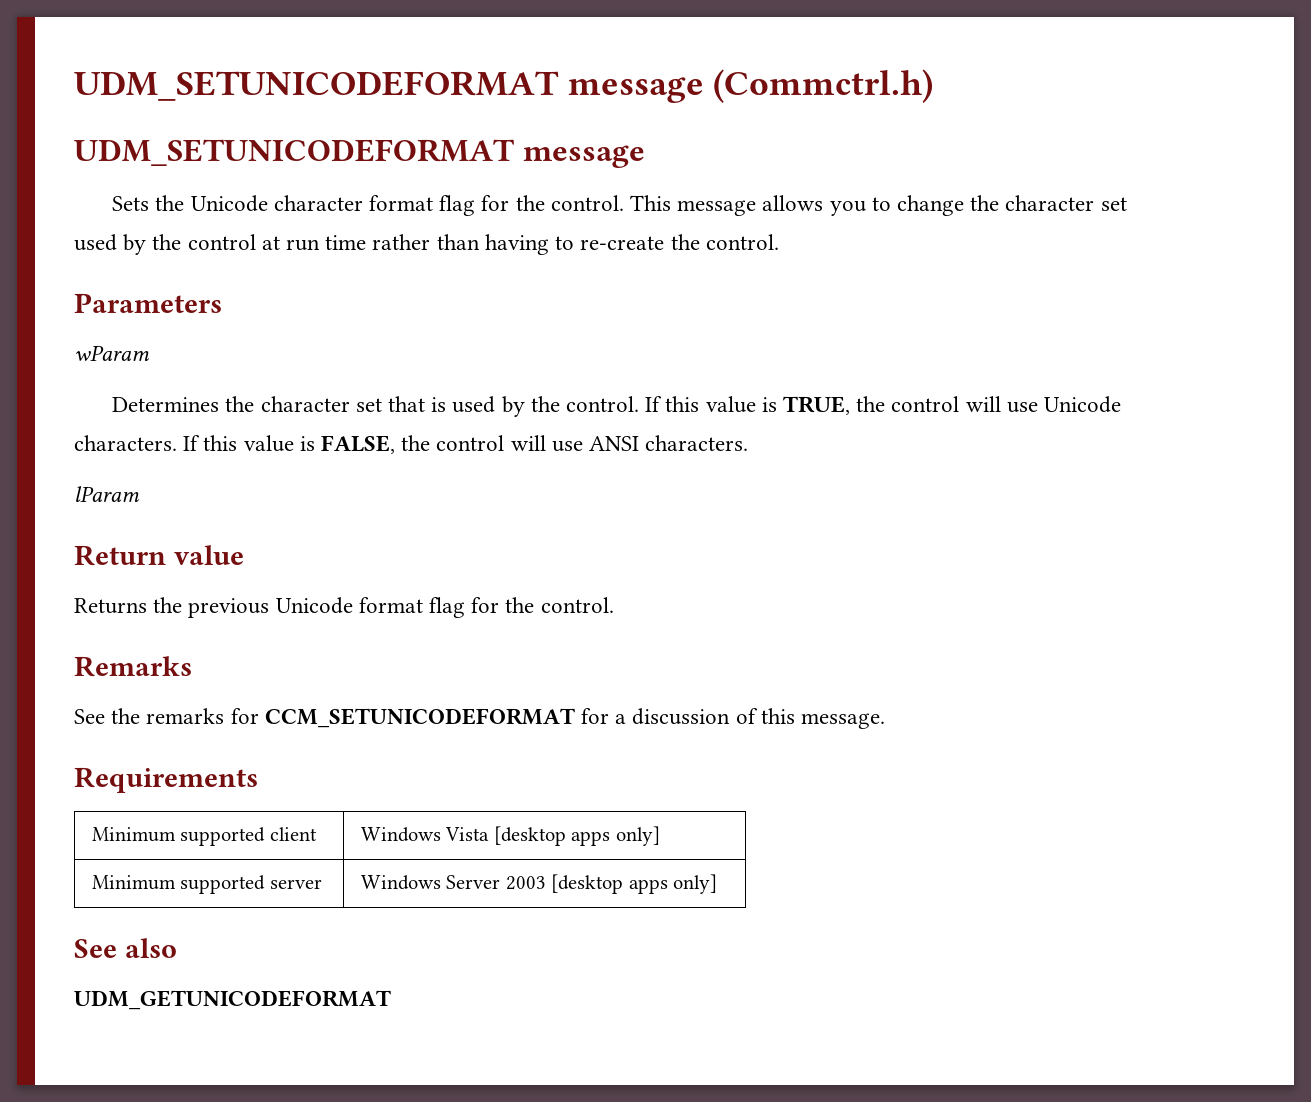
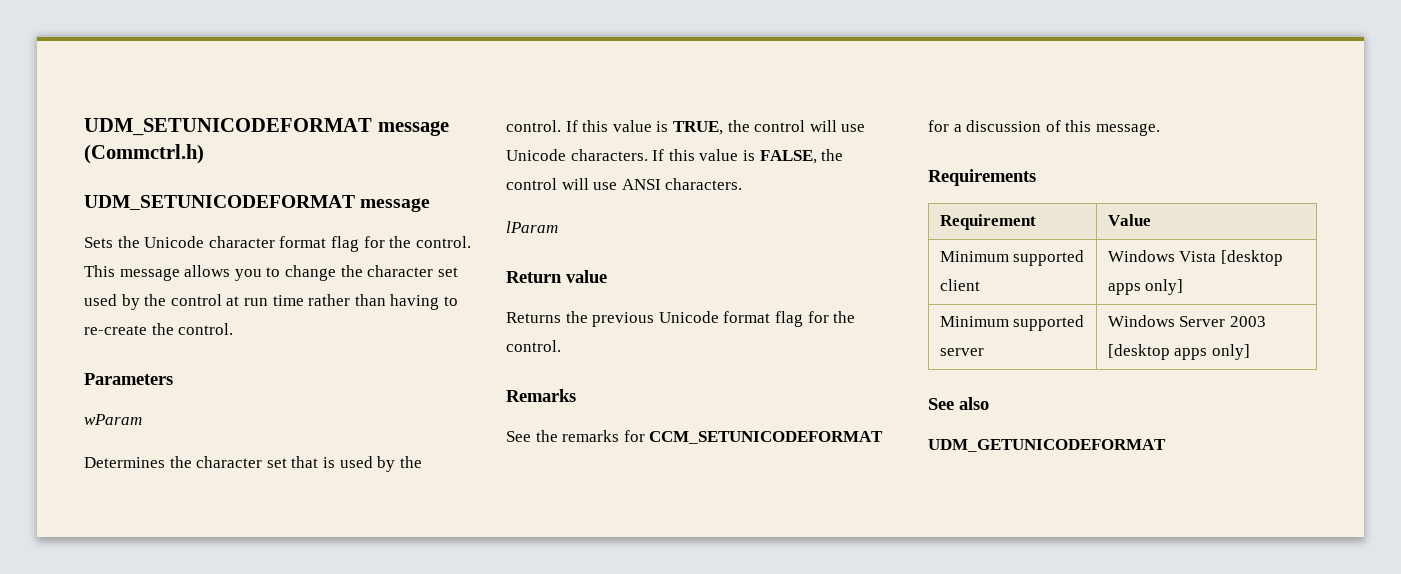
(258, 780) none -> [939,214,1036,230] [1107,214,1151,226] // Requirement | Value

